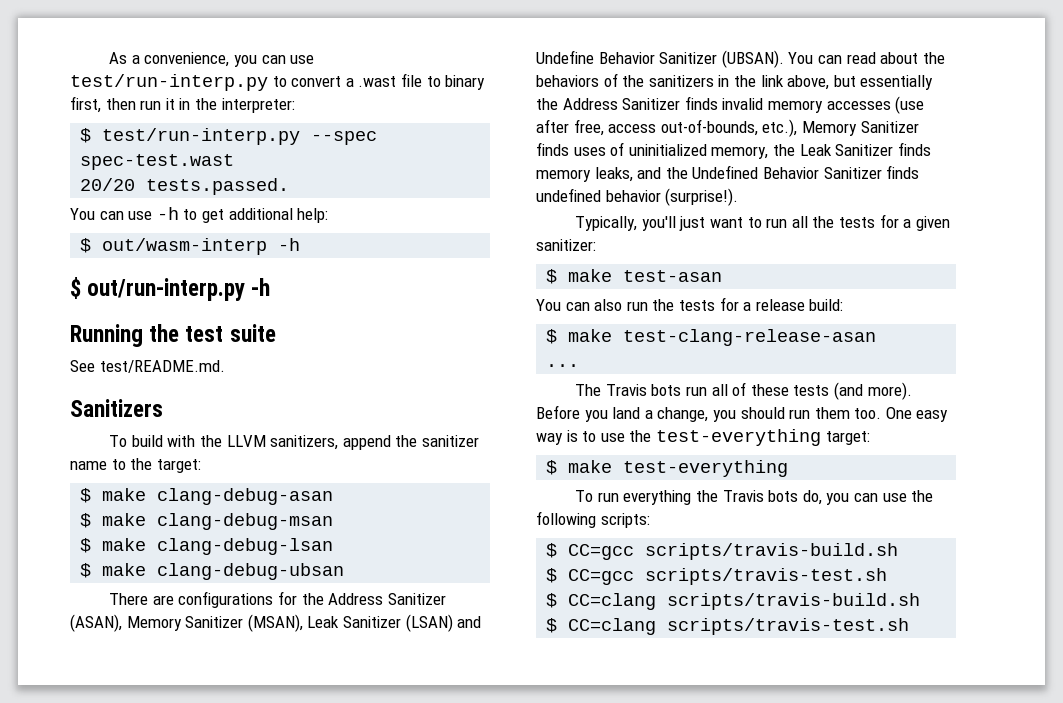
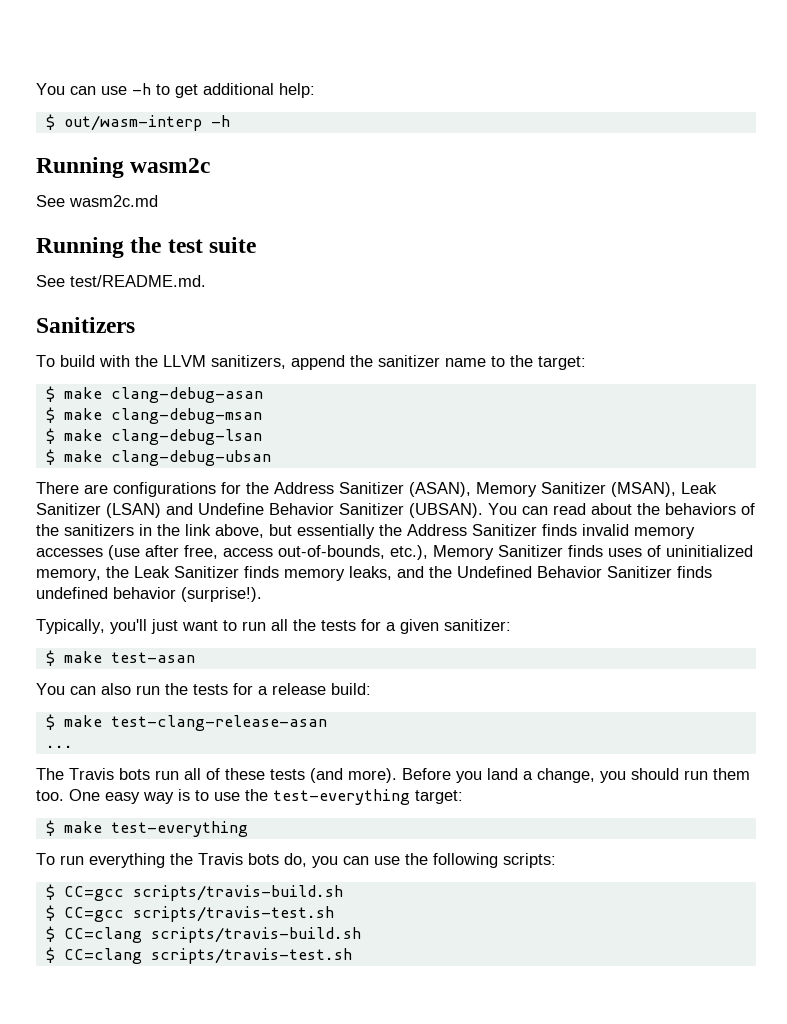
[109,52,315,67] [70,73,486,91] [70,96,295,113] [80,128,378,145] [80,154,235,170] [80,178,290,195] As a convenience, you can use test/run-interp.py to convert a .wast file to binary first, then run it in the interpreter: // $ test/run-interp.py --spec spec-test.wast // 20/20 tests.passed. // -> (36, 89) none
[70,277,271,301] $ out/run-interp.py -h -> [36,157,211,178] [36,195,158,207] Running wasm2c // See wasm2c.md

